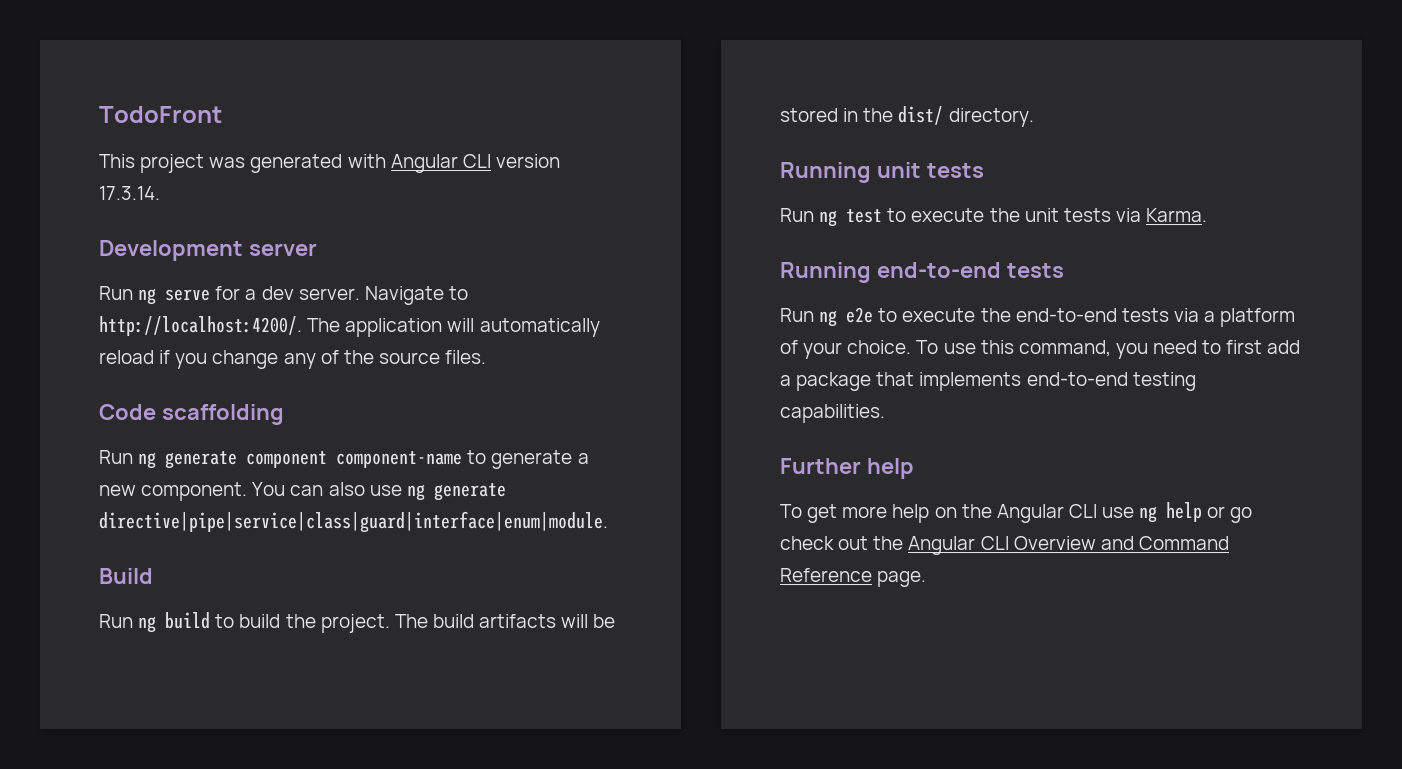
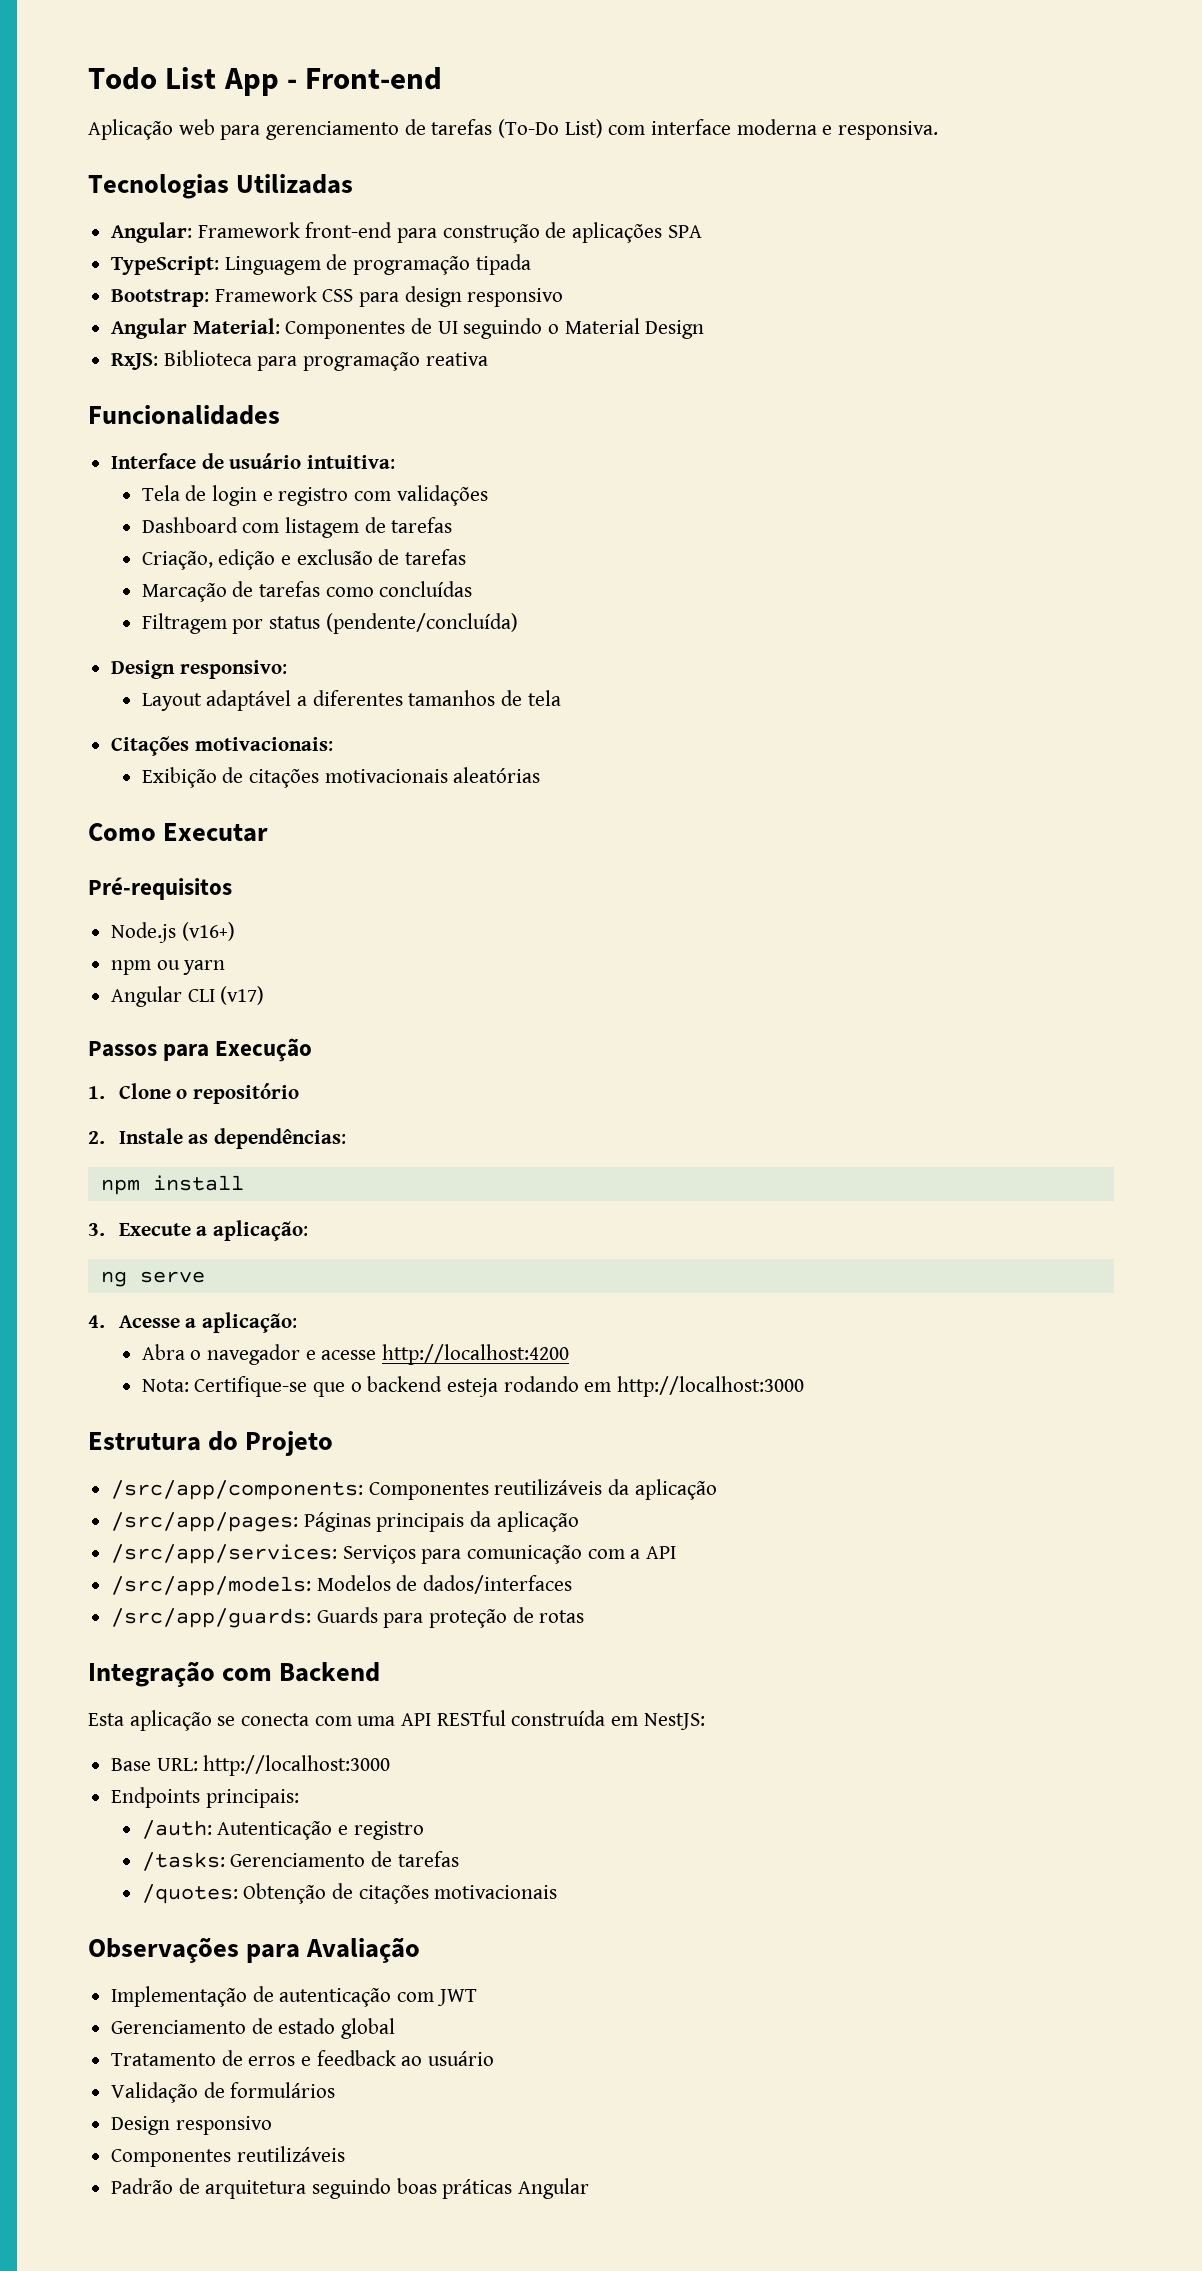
[99,106,222,123] [99,154,560,173] [99,186,160,200] [99,240,317,261] [99,286,468,305] [99,316,600,337] [99,350,487,369] [99,404,284,425] [99,450,589,469] [99,482,506,501] [99,511,608,533] [99,568,153,584] [99,612,616,633] [780,106,1034,127] [780,162,984,183] [780,208,1208,227] [780,262,1064,283] [780,307,1296,327] [780,340,1301,359] [780,372,1196,391] [780,404,885,423] [780,458,914,479] [780,502,1253,523] [780,536,1229,555] [780,568,927,587] TodoFront // This project was generated with Angular CLI version 17.3.14. // Development server // Run ng serve for a dev server. Navigate to http://localhost:4200/. The application will automatically reload if you change any of the source files. // Code scaffolding // Run ng generate component component-name to generate a new component. You can also use ng generate directive|pipe|service|class|guard|interface|enum|module. // Build // Run ng build to build the project. The build artifacts will be stored in the dist/ directory. // Running unit tests // Run ng test to execute the unit tests via Karma. // Running end-to-end tests // Run ng e2e to execute the end-to-end tests via a platform of your choice. To use this command, you need to first add a package that implements end-to-end testing capabilities. // Further help // To get more help on the Angular CLI use ng help or go check out the Angular CLI Overview and Command Reference page. -> [88,67,443,96] [88,119,939,140] [88,174,354,199] [111,222,702,243] [111,254,531,275] [111,286,564,307] [111,318,705,339] [111,350,488,371] [88,405,280,425] [111,453,396,469] [141,485,488,506] [141,517,453,538] [141,549,467,570] [141,581,473,602] [141,613,518,634] [111,660,287,679] [141,690,561,711] [111,736,333,756] [141,767,541,788] [88,823,269,842] [88,877,232,900] [111,922,235,943] [111,960,226,975] [111,986,265,1007] [88,1038,313,1062] [88,1083,299,1104] [88,1128,346,1149] [100,1175,244,1195] [88,1220,308,1241] [100,1271,205,1287] [88,1312,297,1333] [141,1344,570,1365] [141,1376,805,1397] [88,1431,334,1456] [111,1479,717,1500] [111,1511,579,1532] [111,1544,677,1564] [111,1575,573,1596] [111,1607,585,1628] [88,1661,381,1687] [88,1710,705,1731] [111,1755,391,1776] [111,1787,299,1808] [141,1820,424,1840] [141,1851,459,1871] [141,1883,558,1904] [88,1937,421,1963] [111,1986,477,2007] [111,2018,396,2039] [111,2050,495,2066] [111,2082,336,2103] [111,2116,272,2135] [111,2146,345,2167] [111,2178,590,2199] Todo List App - Front-end // Aplicação web para gerenciamento de tarefas (To-Do List) com interface moderna e responsiva. // Tecnologias Utilizadas // Angular: Framework front-end para construção de aplicações SPA // TypeScript: Linguagem de programação tipada // Bootstrap: Framework CSS para design responsivo // Angular Material: Componentes de UI seguindo o Material Design // RxJS: Biblioteca para programação reativa // Funcionalidades // Interface de usuário intuitiva: // Tela de login e registro com validações // Dashboard com listagem de tarefas // Criação, edição e exclusão de tarefas // Marcação de tarefas como concluídas // Filtragem por status (pendente/concluída) // Design responsivo: // Layout adaptável a diferentes tamanhos de tela // Citações motivacionais: // Exibição de citações motivacionais aleatórias // Como Executar // Pré-requisitos // Node.js (v16+) // npm ou yarn // Angular CLI (v17) // Passos para Execução // 1. Clone o repositório // 2. Instale as dependências: // npm install // 3. Execute a aplicação: // ng serve // 4. Acesse a aplicação: // Abra o navegador e acesse http://localhost:4200 // Nota: Certifique-se que o backend esteja rodando em http://localhost:3000 // Estrutura do Projeto // /src/app/components: Componentes reutilizáveis da aplicação // /src/app/pages: Páginas principais da aplicação // /src/app/services: Serviços para comunicação com a API // /src/app/models: Modelos de dados/interfaces // /src/app/guards: Guards para proteção de rotas // Integração com Backend // Esta aplicação se conecta com uma API RESTful construída em NestJS: // Base URL: http://localhost:3000 // Endpoints principais: // /auth: Autenticação e registro // /tasks: Gerenciamento de tarefas // /quotes: Obtenção de citações motivacionais // Observações para Avaliação // Implementação de autenticação com JWT // Gerenciamento de estado global // Tratamento de erros e feedback ao usuário // Validação de formulários // Design responsivo // Componentes reutilizáveis // Padrão de arquitetura seguindo boas práticas Angular

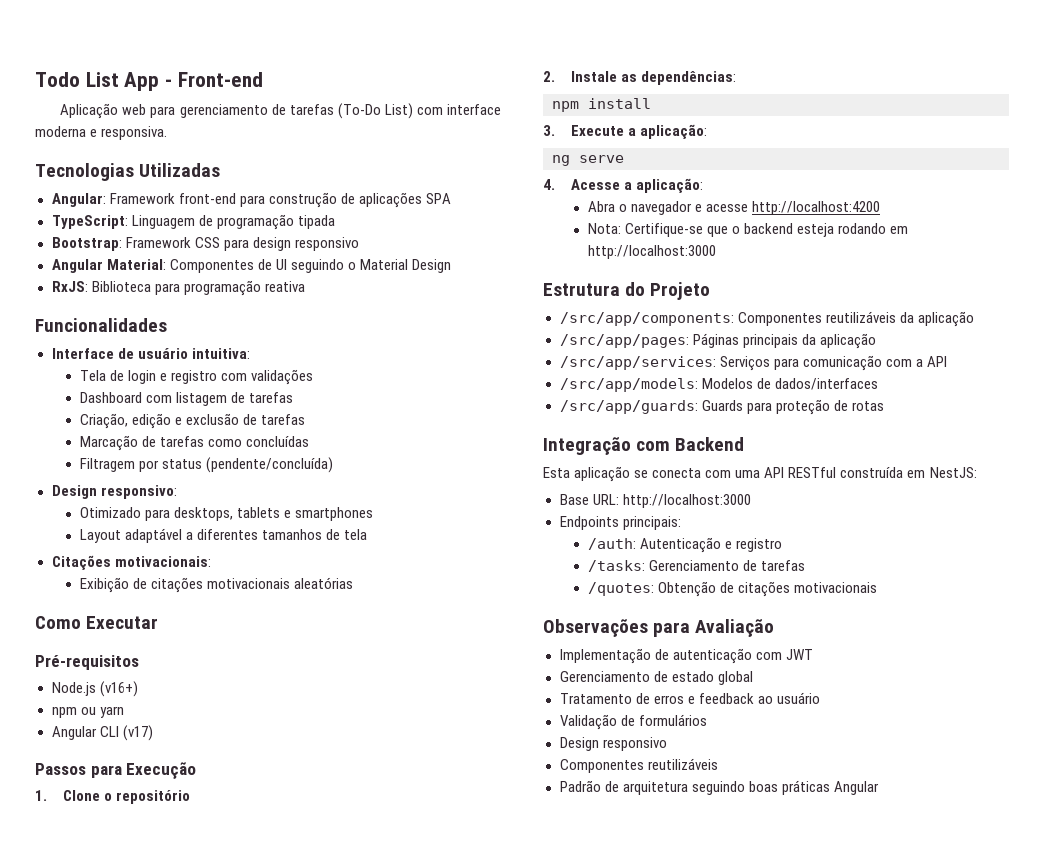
(287, 669) none -> [79,507,374,521] // Otimizado para desktops, tablets e smartphones

